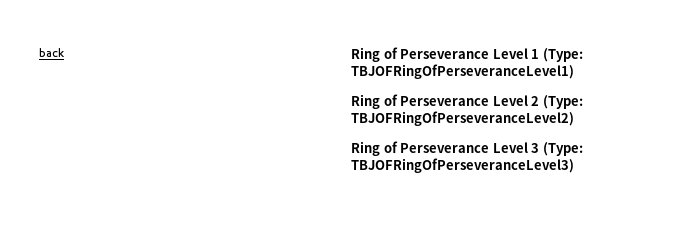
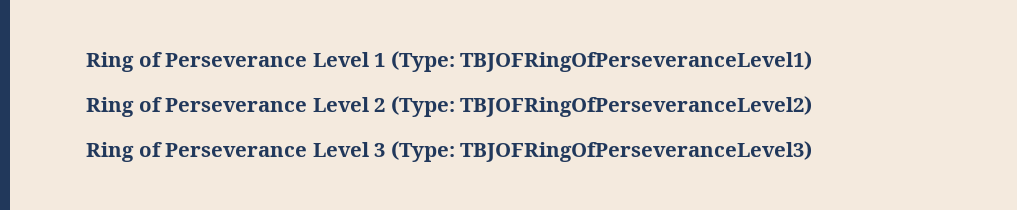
[39,48,64,57] back // -> (86, 62) none

